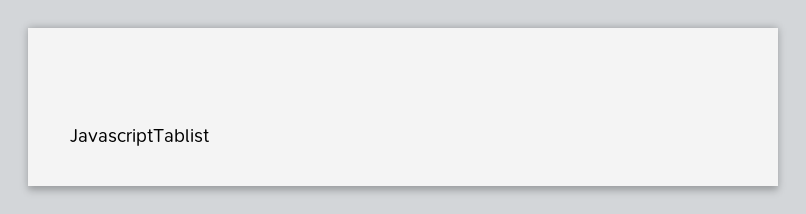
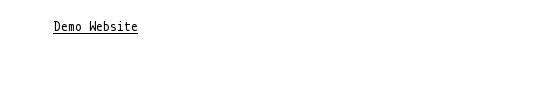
[70,129,210,146] JavascriptTablist -> [53,21,138,31] Demo Website

